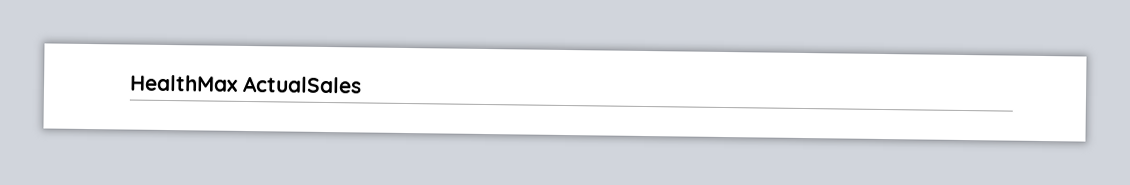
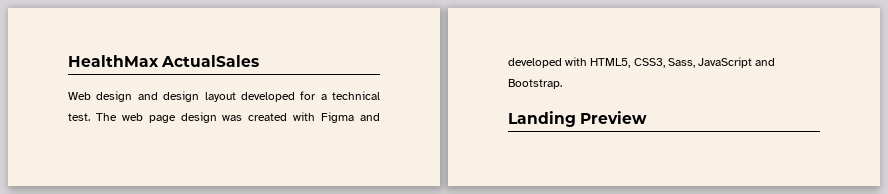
(362, 84) none -> [68,91,380,102] [68,112,380,123] [508,57,776,68] [508,79,562,89] [508,111,648,127] // Web design and design layout developed for a technical test. The web page design was created with Figma and developed with HTML5, CSS3, Sass, JavaScript and Bootstrap. // Landing Preview

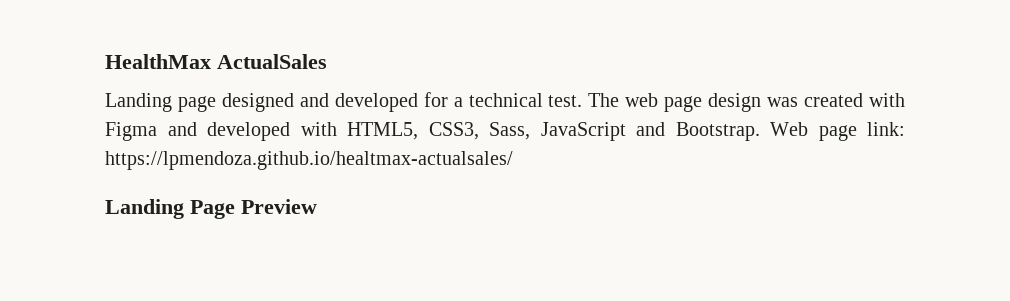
[68,91,236,102] Web design and design layout -> [105,93,329,112] Landing page designed and
[508,111,576,127] // Landing -> [770,122,905,141] [105,151,513,170] [105,199,235,219] Web page link: https://lpmendoza.github.io/healtmax-actualsales/ // Landing Page

